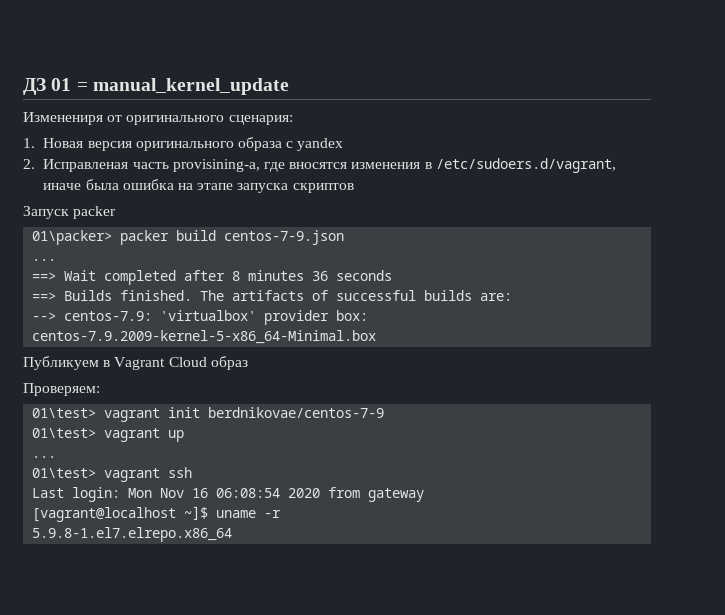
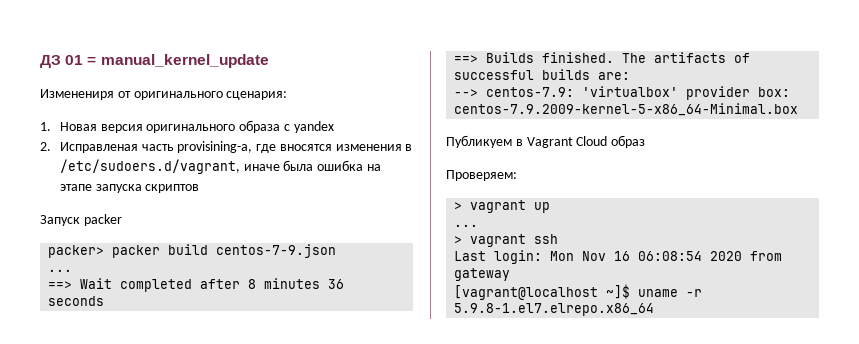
[32,230,113,245] 01\packer> -> [48,245,105,258] packer>
[32,407,385,422] [32,428,97,438] 01\test> vagrant init berdnikovae/centos-7-9 // 01\test> -> [454,202,463,210] >
[32,468,97,478] 01\test> -> [454,236,463,244] >

